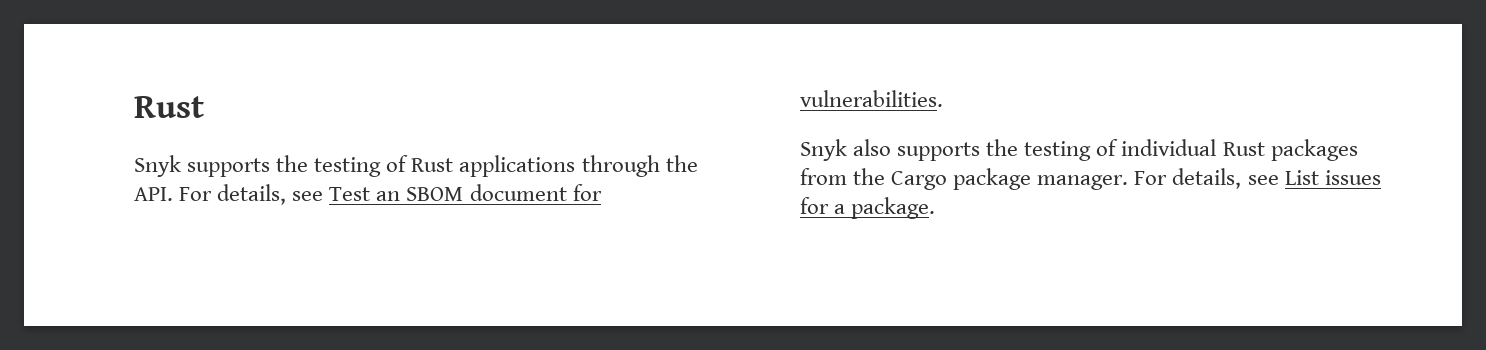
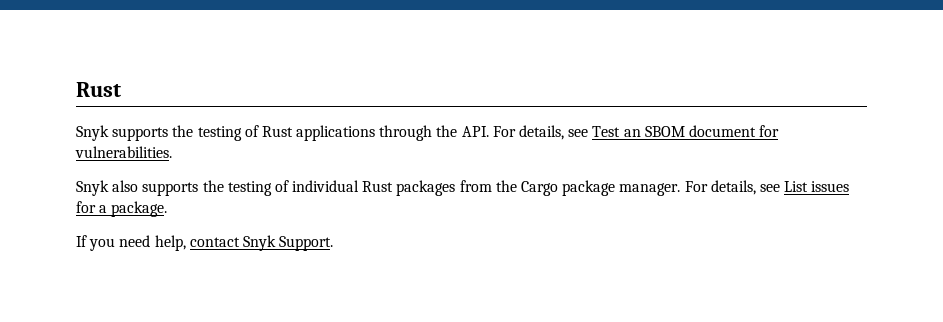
(936, 208) none -> [76,235,334,251] // If you need help, contact Snyk Support.

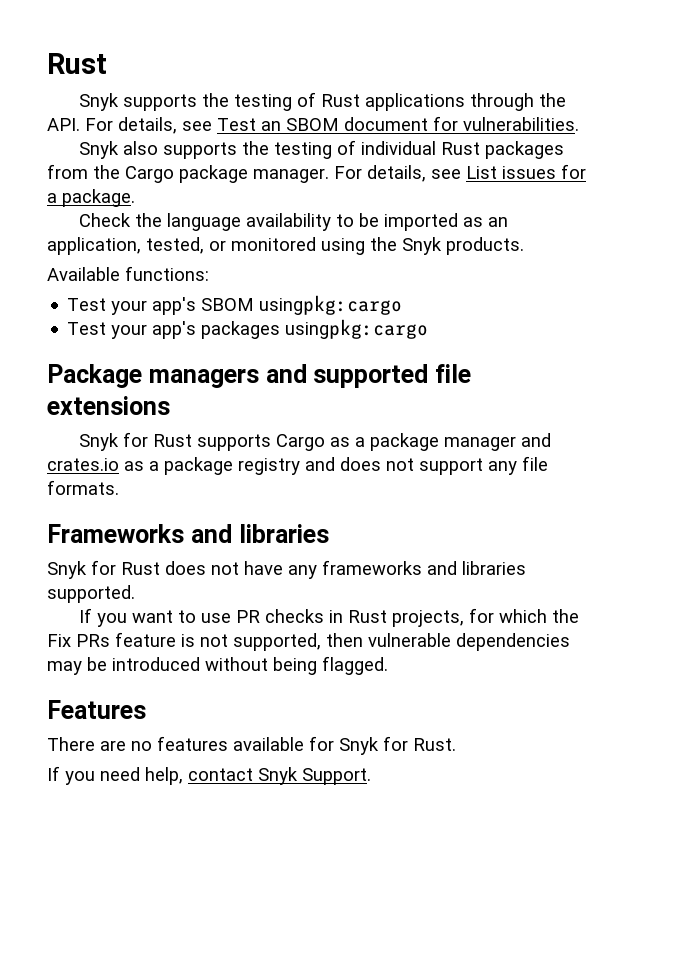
(168, 209) none -> [78,213,508,231] [47,237,524,255] [47,266,209,281] [67,295,403,315] [67,319,429,339] [47,364,471,388] [47,396,170,415] [78,432,551,451] [47,456,548,475] [47,480,119,495] [47,524,329,543] [47,560,526,579] [47,585,135,603] [78,608,579,627] [47,632,570,651] [47,656,388,675] [47,700,146,719] [47,736,456,755] // Check the language availability to be imported as an application, tested, or monitored using the Snyk products. // Available functions: // Test your app's SBOM usingpkg:cargo // Test your app's packages usingpkg:cargo // Package managers and supported file extensions // Snyk for Rust supports Cargo as a package manager and crates.io as a package registry and does not support any file formats. // Frameworks and libraries // Snyk for Rust does not have any frameworks and libraries supported. // If you want to use PR checks in Rust projects, for which the Fix PRs feature is not supported, then vulnerable dependencies may be introduced without being flagged. // Features // There are no features available for Snyk for Rust.

